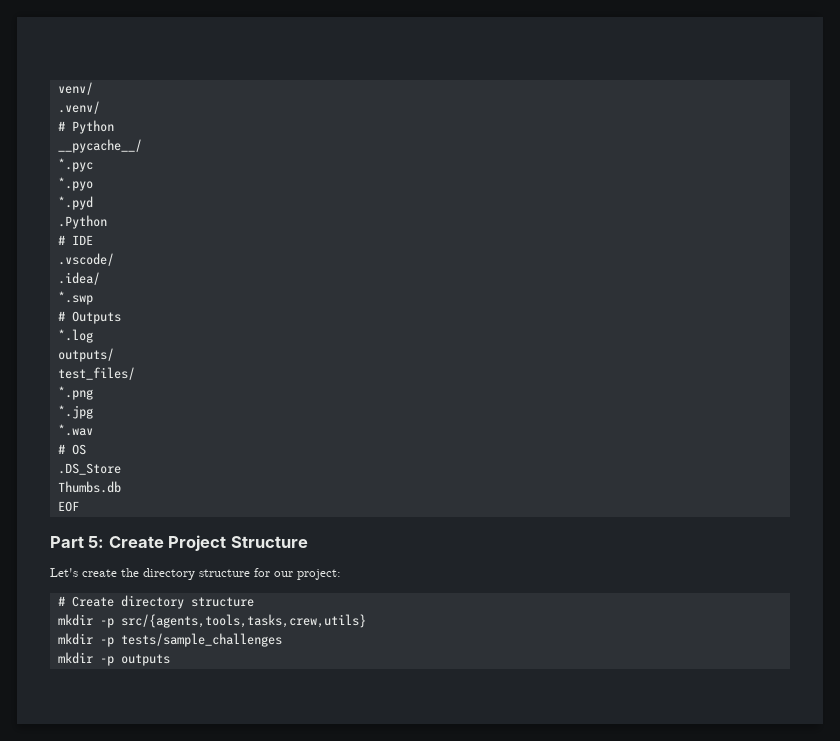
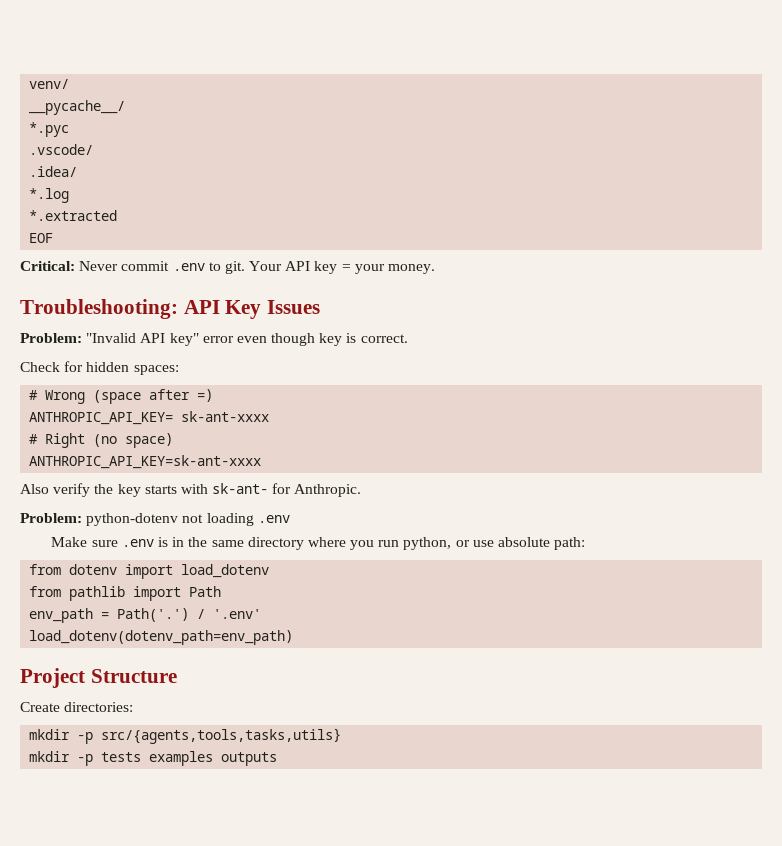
[57,101,100,114] [57,120,114,134] // .venv/ // # Python -> (70, 84) none
[57,177,93,191] [57,196,93,210] [57,215,107,229] [57,235,93,245] [57,253,114,266] [57,272,100,285] [57,291,93,305] [57,311,121,324] [57,329,93,343] [57,348,114,362] [57,367,135,380] [57,386,93,400] [57,405,93,419] [57,424,93,436] [57,444,86,455] [57,463,121,475] [57,481,121,493] [57,501,79,512] [50,535,308,551] [50,568,341,580] [57,595,254,609] [57,614,366,628] [57,633,282,647] [57,652,114,666] *.pyo // *.pyd // .Python // # IDE // .vscode/ // .idea/ // *.swp // # Outputs // *.log // outputs/ // test_files/ // *.png // *.jpg // *.wav // # OS // .DS_Store // Thumbs.db // EOF // Part 5: Create Project Structure // Let's create the directory structure for our project: // # Create directory structure // mkdir -p src/{agents,tools,tasks,crew,utils} // mkdir -p tests/sample_challenges // mkdir -p -> [29,144,94,155] [29,166,78,177] [29,188,70,203] [29,210,118,221] [29,233,54,243] [20,261,436,274] [20,299,321,319] [20,333,408,346] [20,361,179,375] [29,389,214,404] [29,411,270,425] [29,433,174,448] [29,455,262,469] [20,483,362,497] [20,513,290,526] [51,537,586,550] [29,564,270,579] [29,586,222,601] [29,608,262,623] [29,630,294,645] [20,668,177,688] [20,702,134,712] [29,728,342,744] [29,751,214,766] .vscode/ // .idea/ // *.log // *.extracted // EOF // Critical: Never commit .env to git. Your API key = your money. // Troubleshooting: API Key Issues // Problem: "Invalid API key" error even though key is correct. // Check for hidden spaces: // # Wrong (space after =) // ANTHROPIC_API_KEY= sk-ant-xxxx // # Right (no space) // ANTHROPIC_API_KEY=sk-ant-xxxx // Also verify the key starts with sk-ant- for Anthropic. // Problem: python-dotenv not loading .env // Make sure .env is in the same directory where you run python, or use absolute path: // from dotenv import load_dotenv // from pathlib import Path // env_path = Path('.') / '.env' // load_dotenv(dotenv_path=env_path) // Project Structure // Create directories: // mkdir -p src/{agents,tools,tasks,utils} // mkdir -p tests examples

